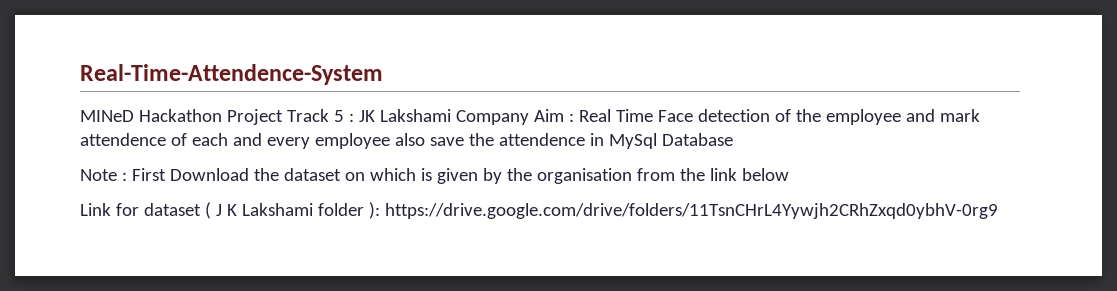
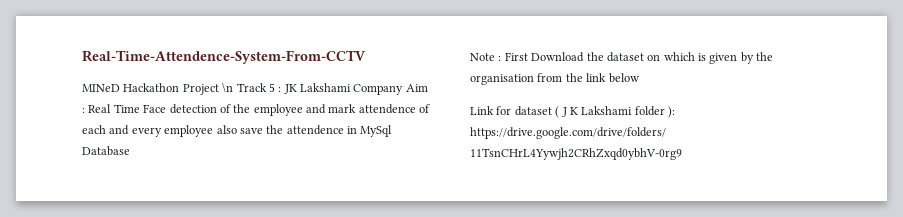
[80,64,383,85] Real-Time-Attendence-System -> [82,50,366,64] Real-Time-Attendence-System-From-CCTV
(283, 117) none -> [222,82,234,93] \n

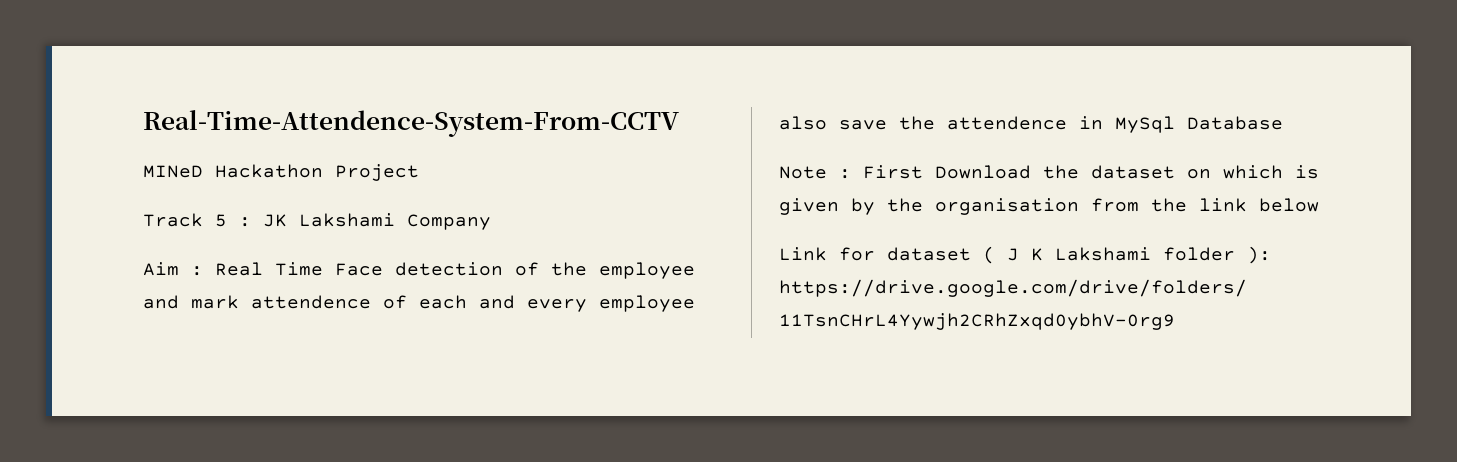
[222,82,234,93] \n -> (419, 172) //
(404, 89) none -> (491, 222) //

